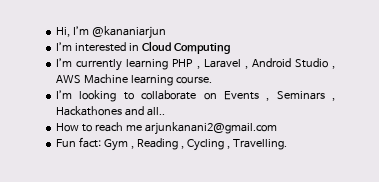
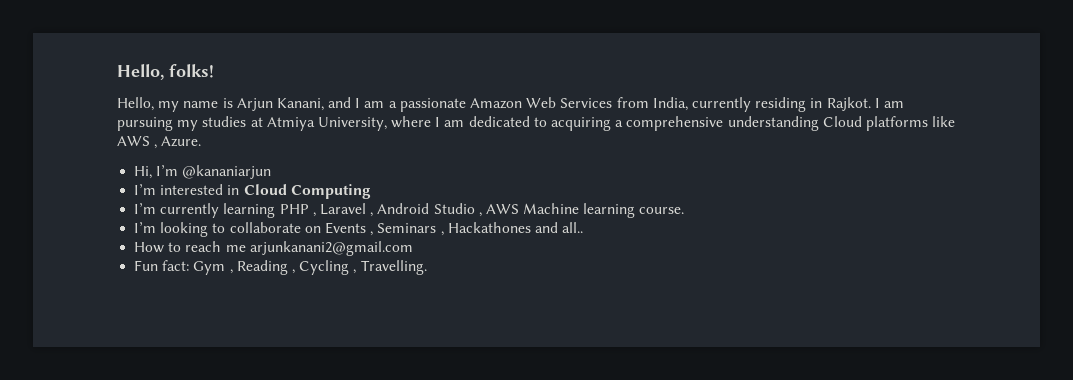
(56, 32) none -> [117,64,214,80] [117,97,904,112] [117,116,956,131] [117,136,202,149] Hello, folks! // Hello, my name is Arjun Kanani, and I am a passionate Amazon Web Services from India, currently residing in Rajkot. I am pursuing my studies at Atmiya University, where I am dedicated to acquiring a comprehensive understanding Cloud platforms like AWS , Azure. //

